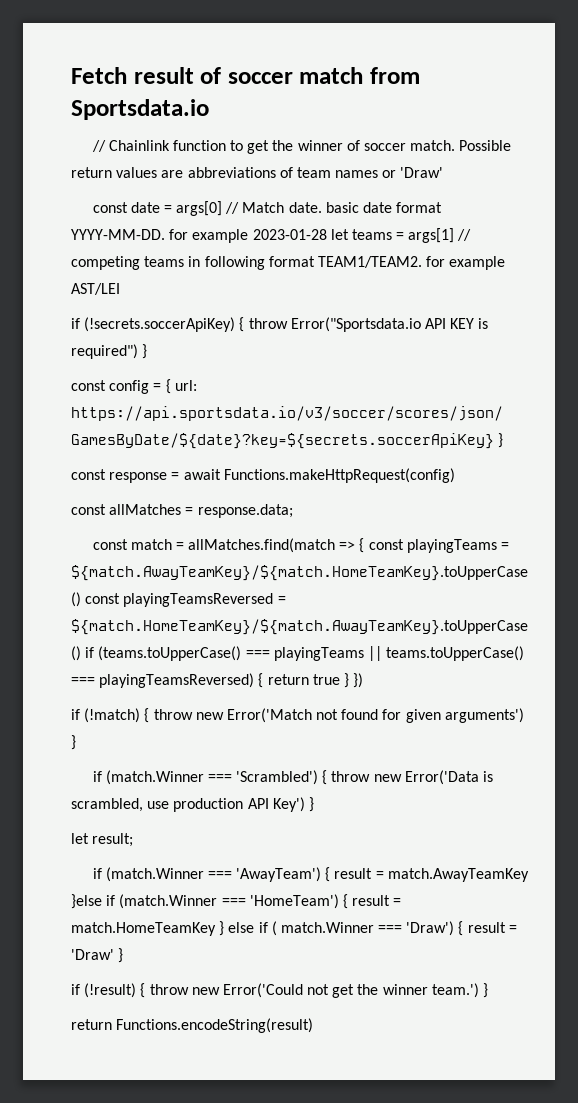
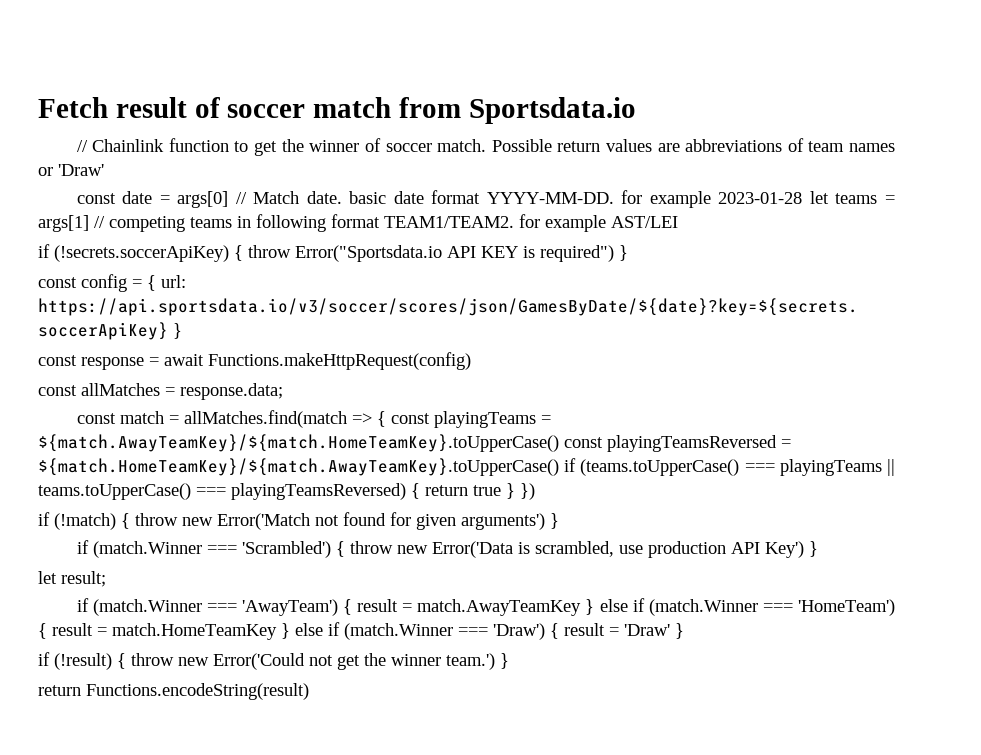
[71,894,102,909] }else -> [585,599,628,615] } else
[271,921,374,936] ( match.Winner -> [344,623,453,640] (match.Winner

